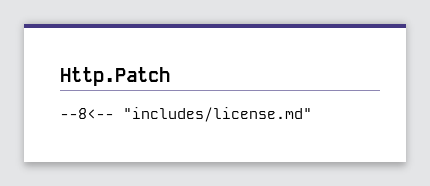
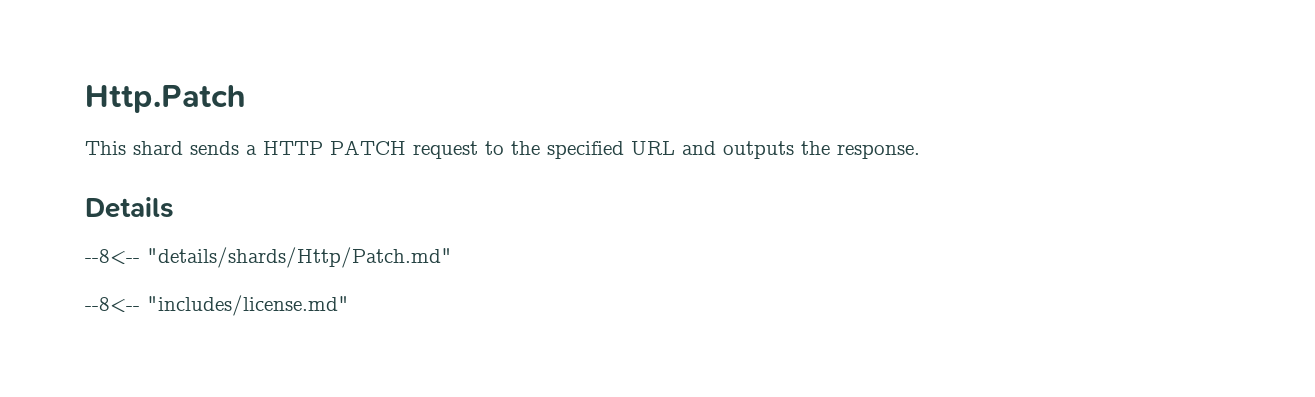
(170, 76) none -> [85,140,920,159] [85,197,173,218] [85,247,452,268] // This shard sends a HTTP PATCH request to the specified URL and outputs the response. // Details // --8<-- "details/shards/Http/Patch.md"

